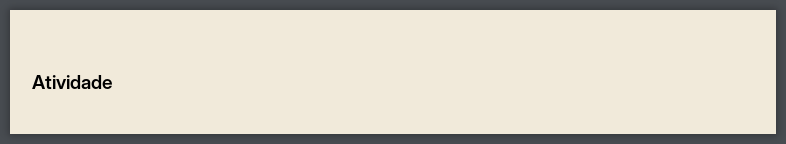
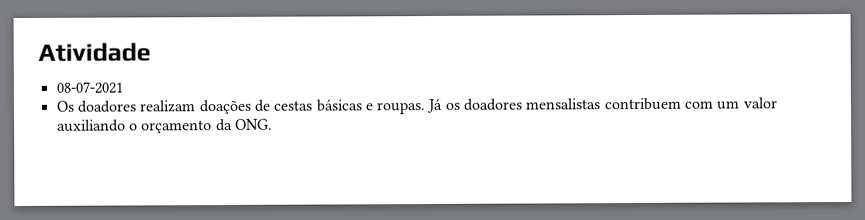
(113, 82) none -> [55,81,123,94] [55,97,777,115] [56,118,273,134] // 08-07-2021 // Os doadores realizam doações de cestas básicas e roupas. Já os doadores mensalistas contribuem com um valor auxiliando o orçamento da ONG.

